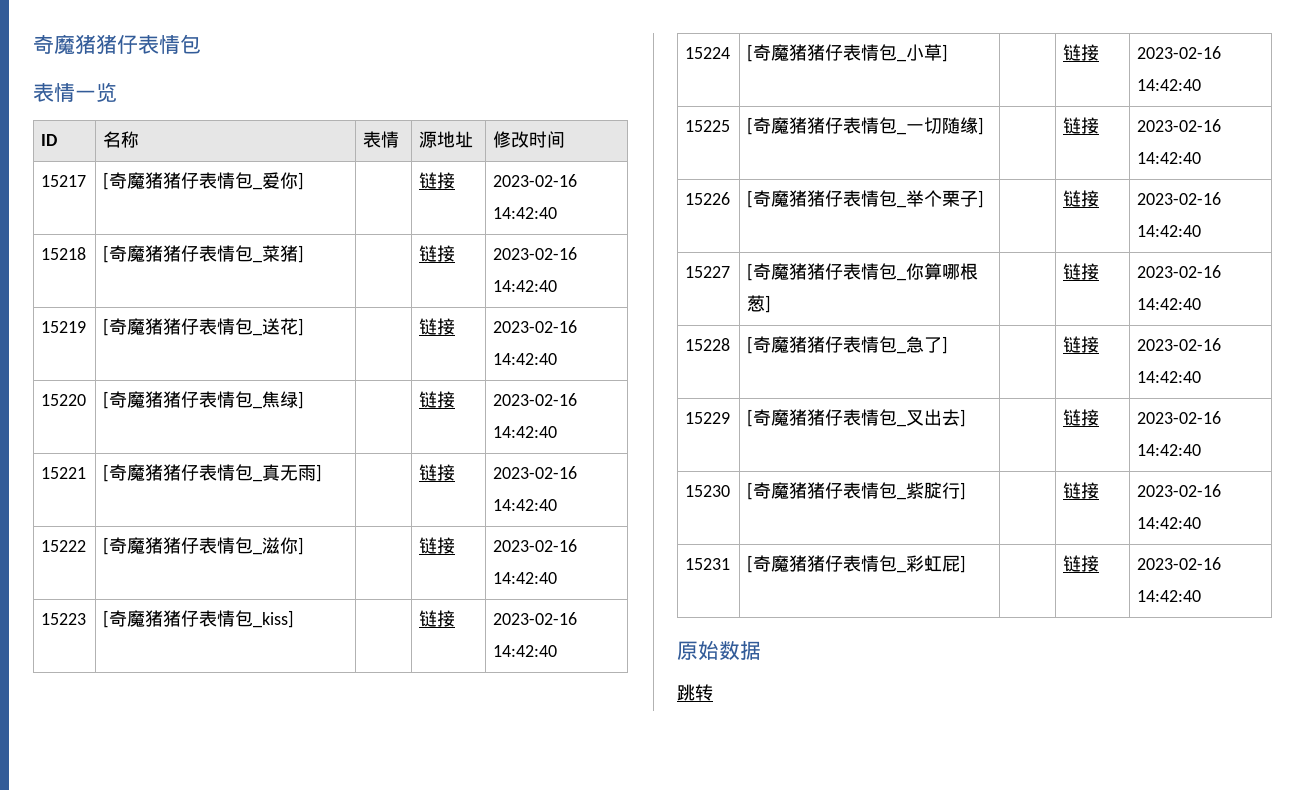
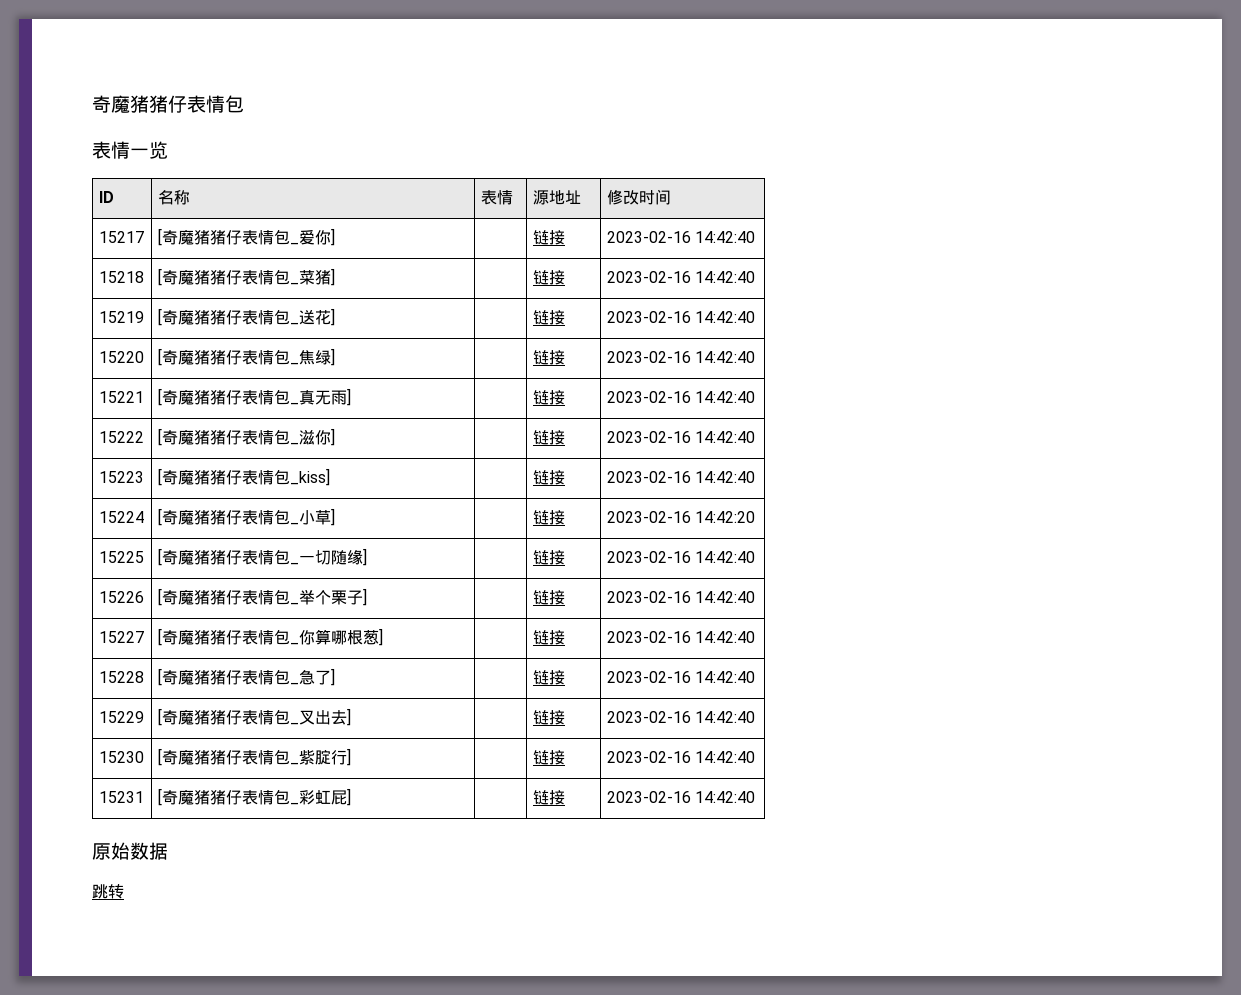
[1137,79,1202,91] 14:42:40 -> [695,511,756,523] 14:42:20

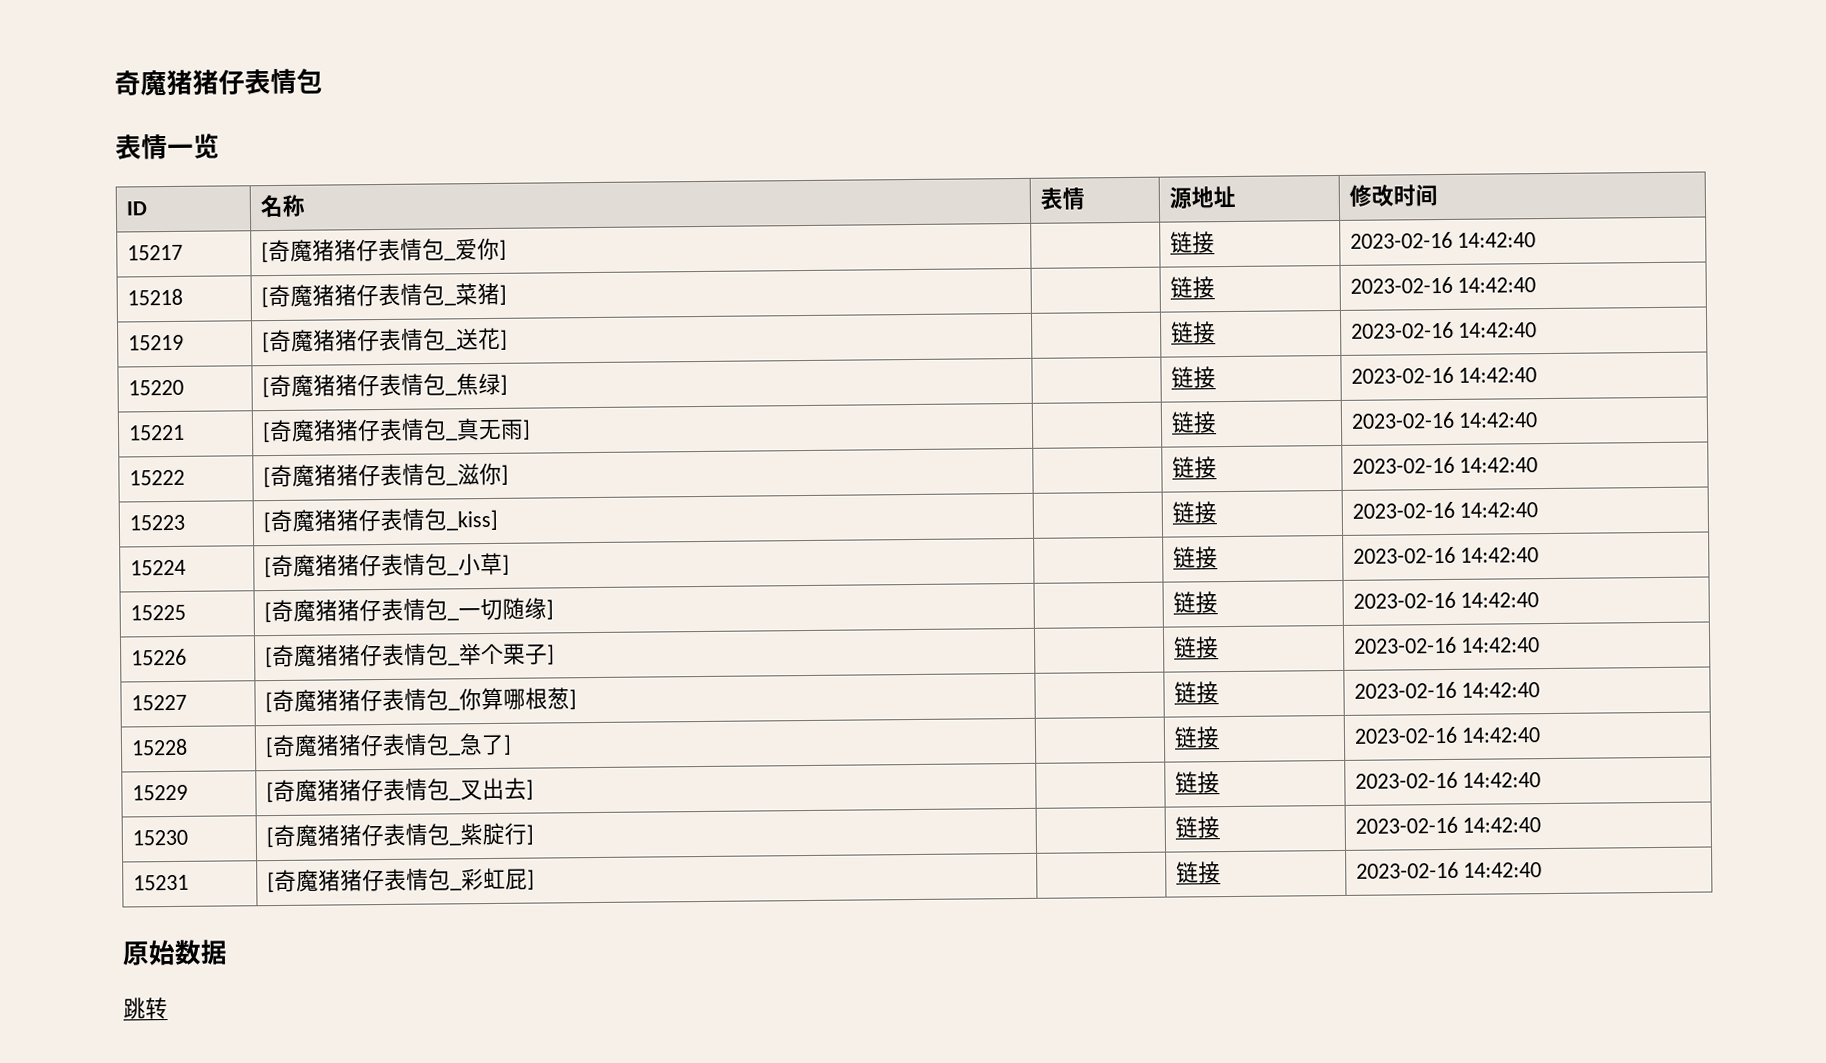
[695,511,756,523] 14:42:20 -> [1460,547,1540,563] 14:42:40

